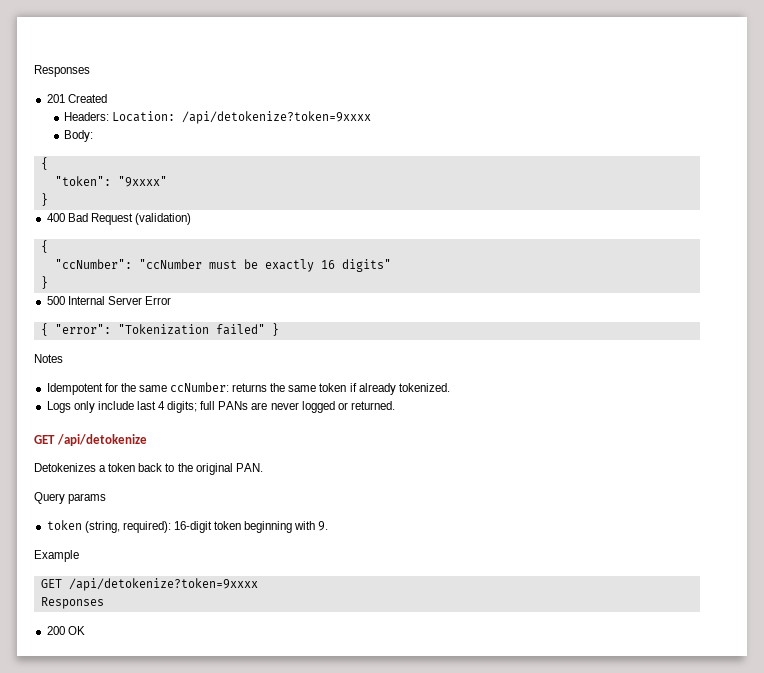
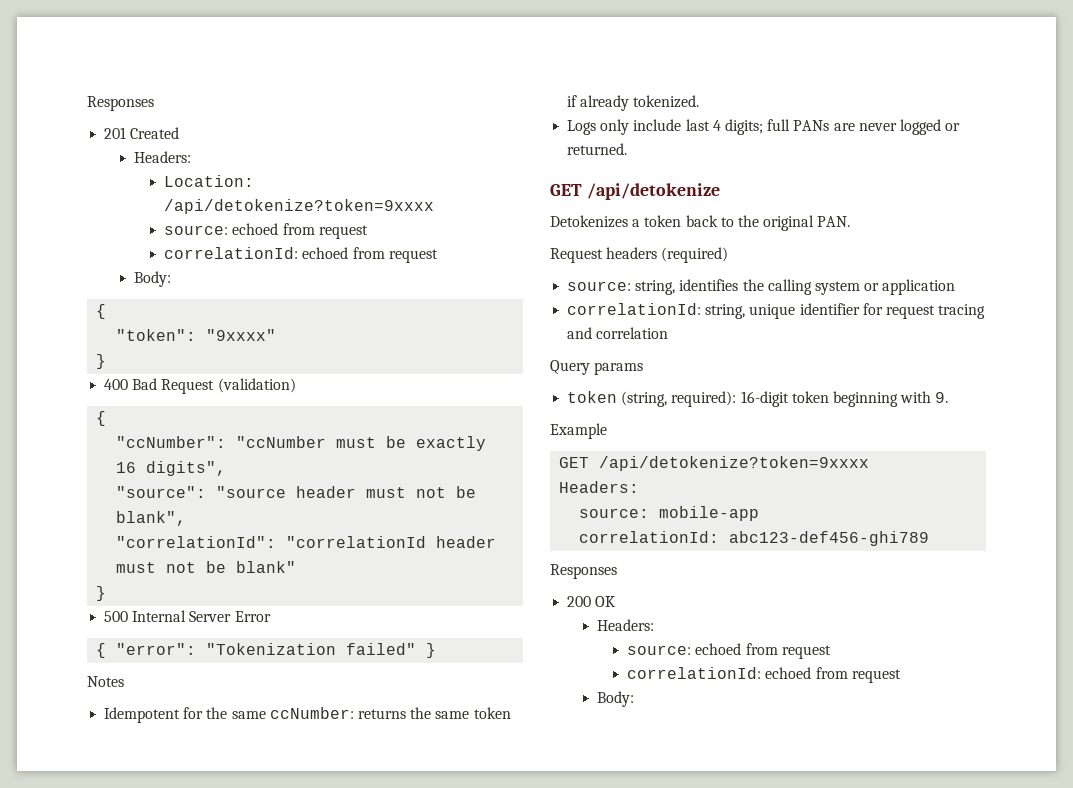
(109, 116) none -> (192, 157) //
(372, 117) none -> [164,223,368,239] [164,247,438,263] // source: echoed from request // correlationId: echoed from request
[341,259,391,272] digits" -> [146,461,227,476] [116,486,477,498] [116,511,187,526] [116,536,497,548] [116,561,297,573] digits", // "source": "source header must not be blank", // "correlationId": "correlationId header must not be blank"
(263, 467) none -> [550,247,729,263] [567,279,956,295] [567,303,986,319] [567,327,669,339] // Request headers (required) // source: string, identifies the calling system or application // correlationId: string, unique identifier for request tracing and correlation
[40,597,104,609] [46,626,85,635] Responses // 200 OK -> [559,481,640,493] [579,506,760,521] [579,531,930,546] [550,564,617,579] [567,596,616,607] [597,619,655,631] [627,643,831,659] [627,667,901,683] [597,691,635,707] Headers: // source: mobile-app // correlationId: abc123-def456-ghi789 // Responses // 200 OK // Headers: // source: echoed from request // correlationId: echoed from request // Body:

